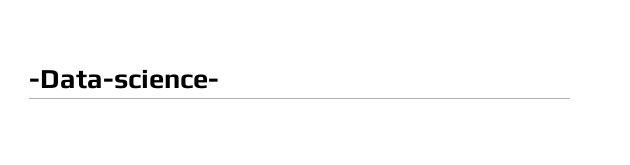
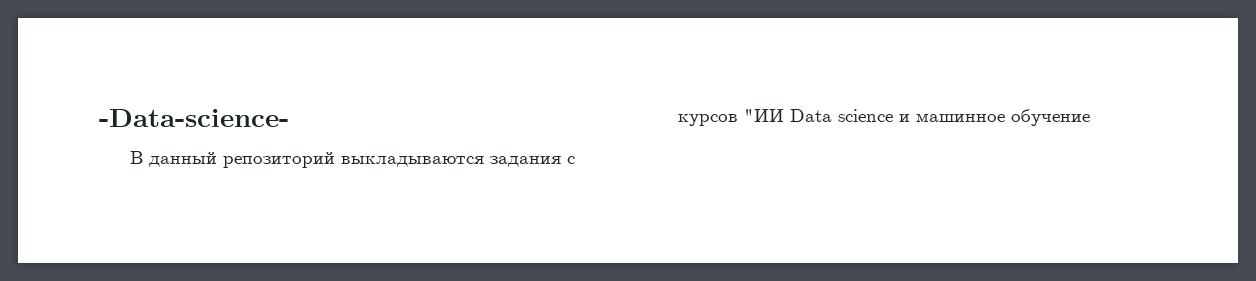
(219, 79) none -> [130,151,576,168] [678,109,1090,126] // В данный репозиторий выкладываются задания с курсов "ИИ Data science и машинное обучение

